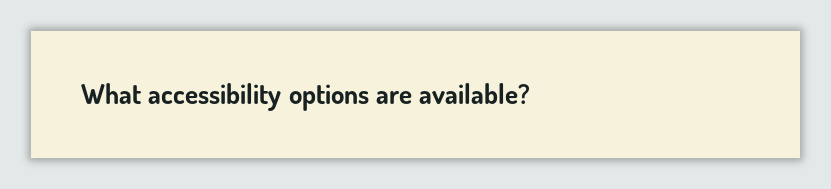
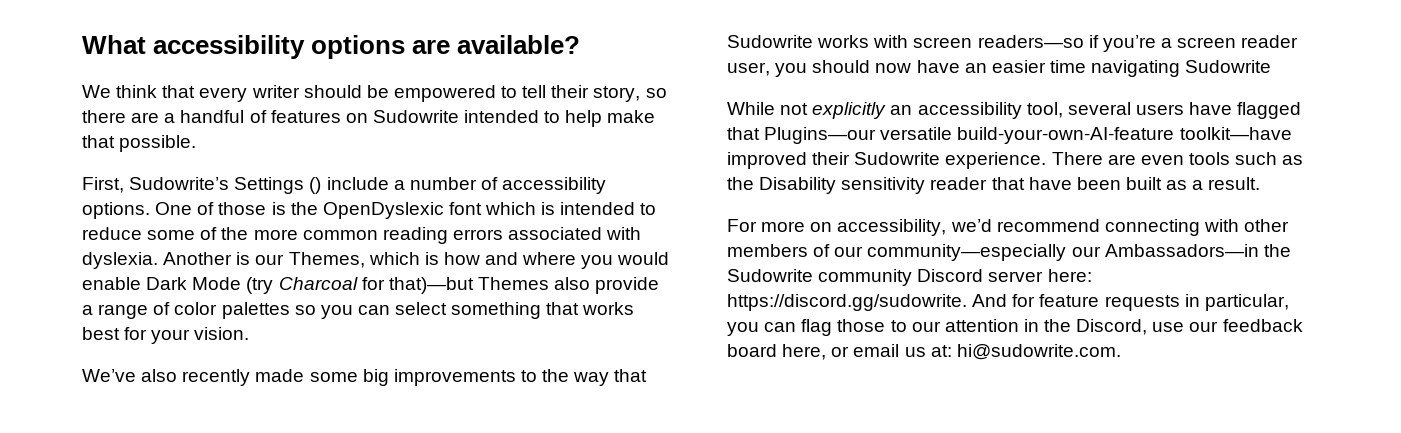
(531, 93) none -> [82,85,667,102] [82,110,656,127] [82,135,197,152] [82,177,607,194] [82,202,657,219] [82,227,642,244] [82,252,670,269] [82,277,660,294] [82,302,635,319] [82,327,250,344] [82,369,648,386] [727,35,1299,52] [727,60,1272,77] [727,102,1302,119] [727,127,1292,144] [727,152,1304,169] [727,177,1261,194] [727,219,1290,236] [727,244,1291,261] [727,269,1092,286] [727,294,1289,311] [727,319,1303,336] [727,344,1121,360] // We think that every writer should be empowered to tell their story, so there are a handful of features on Sudowrite intended to help make that possible. // First, Sudowrite’s Settings () include a number of accessibility options. One of those is the OpenDyslexic font which is intended to reduce some of the more common reading errors associated with dyslexia. Another is our Themes, which is how and where you would enable Dark Mode (try Charcoal for that)—but Themes also provide a range of color palettes so you can select something that works best for your vision. // We’ve also recently made some big improvements to the way that Sudowrite works with screen readers—so if you’re a screen reader user, you should now have an easier time navigating Sudowrite // While not explicitly an accessibility tool, several users have flagged that Plugins—our versatile build-your-own-AI-feature toolkit—have improved their Sudowrite experience. There are even tools such as the Disability sensitivity reader that have been built as a result. // For more on accessibility, we’d recommend connecting with other members of our community—especially our Ambassadors—in the Sudowrite community Discord server here: https://discord.gg/sudowrite. And for feature requests in particular, you can flag those to our attention in the Discord, use our feedback board here, or email us at: hi@sudowrite.com.

